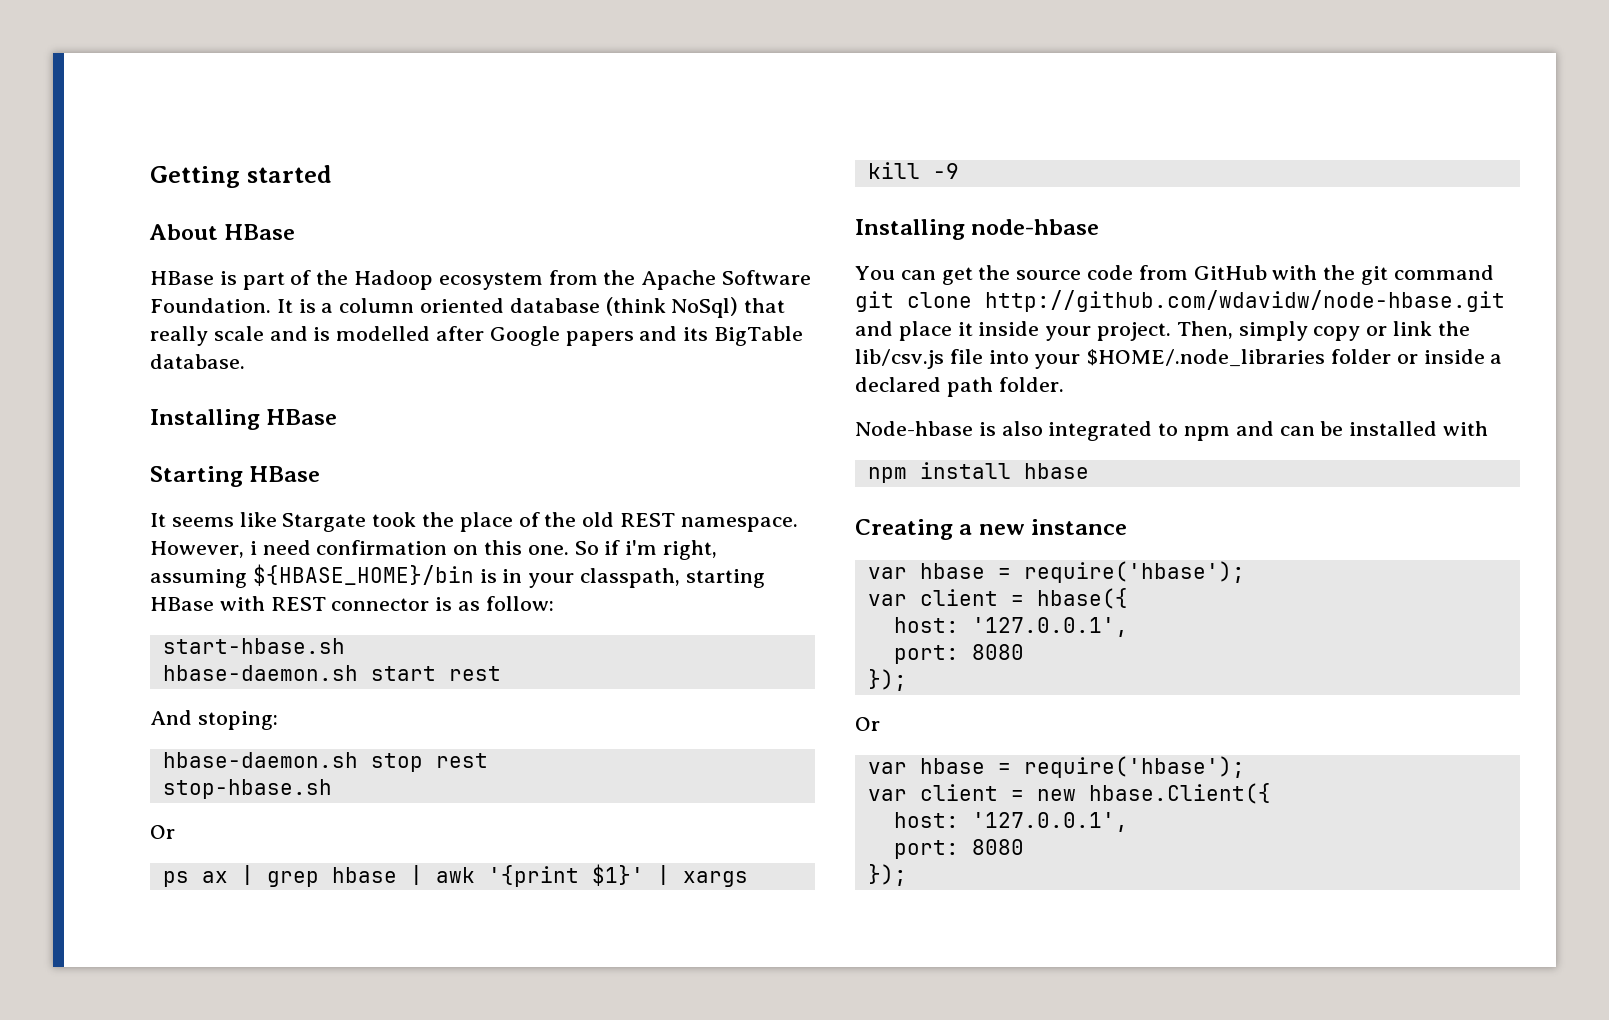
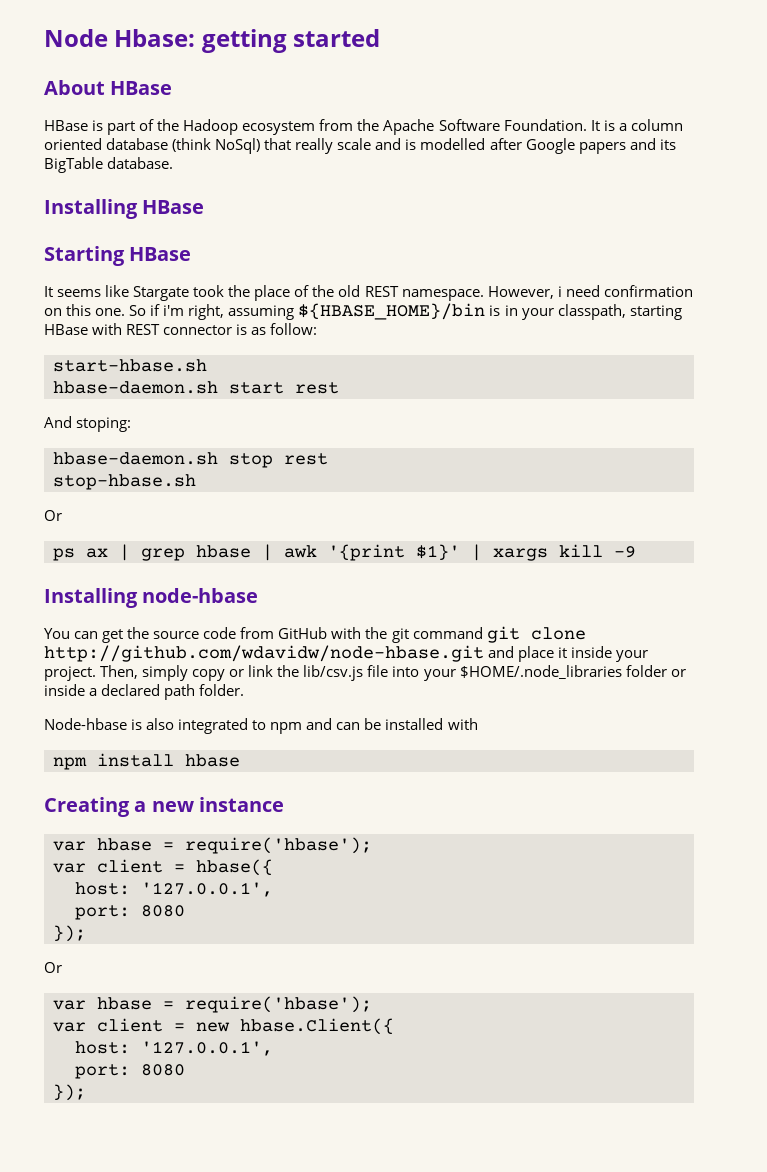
[150,166,240,188] Getting -> [44,29,287,53] Node Hbase: getting

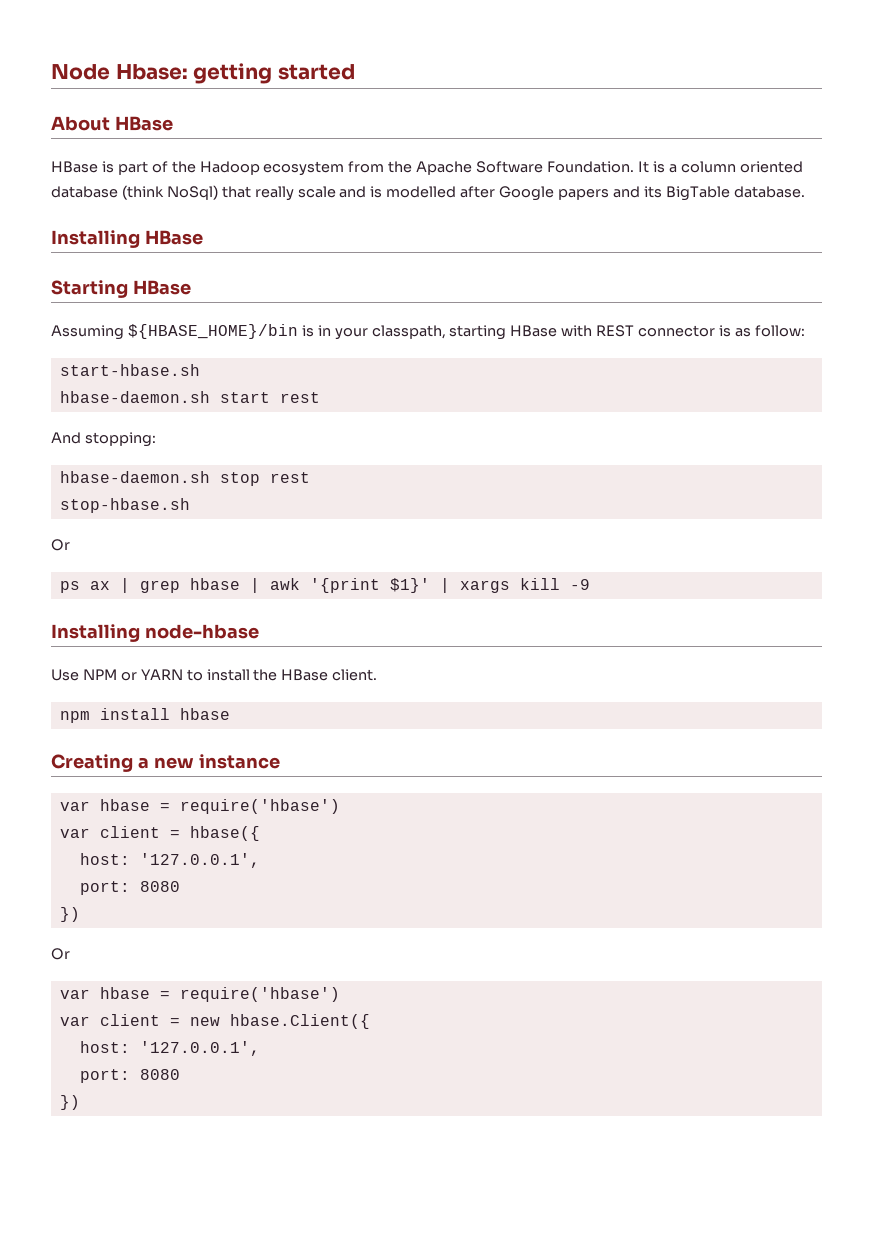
[44,285,693,301] [44,304,295,320] It seems like Stargate took the place of the old REST namespace. However, i need confirmation on this one. So if i'm right, assuming -> [51,325,124,340] Assuming
[76,417,132,432] stoping: -> [84,432,156,447] stopping:
[44,626,586,643] [44,645,649,662] [44,665,686,681] [44,684,245,700] [44,718,478,734] You can get the source code from GitHub with the git command git clone http://github.com/wdavidw/node-hbase.git and place it inside your project. Then, simply copy or link the lib/csv.js file into your $HOME/.node_libraries folder or inside a declared path folder. // Node-hbase is also integrated to npm and can be installed with -> [51,669,378,681] Use NPM or YARN to install the HBase client.
[185,837,372,854] require('hbase'); -> [179,799,340,814] require('hbase')
[53,925,86,942] }); -> [59,907,80,922] })
[185,996,372,1013] require('hbase'); -> [179,987,340,1002] require('hbase')
[53,1084,86,1101] }); -> [59,1095,80,1110] })

